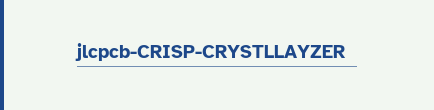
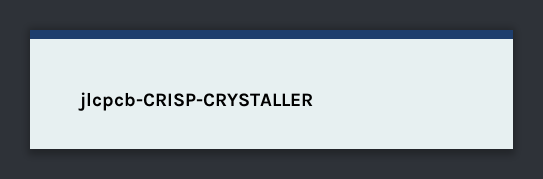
[75,43,346,61] jlcpcb-CRISP-CRYSTLLAYZER -> [78,92,313,111] jlcpcb-CRISP-CRYSTALLER

